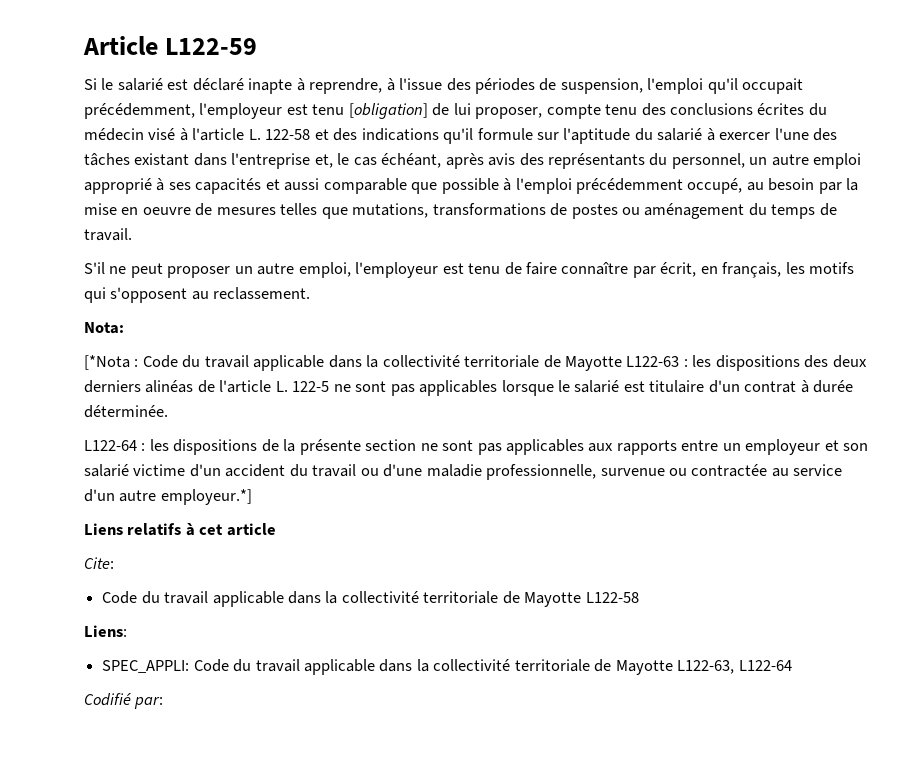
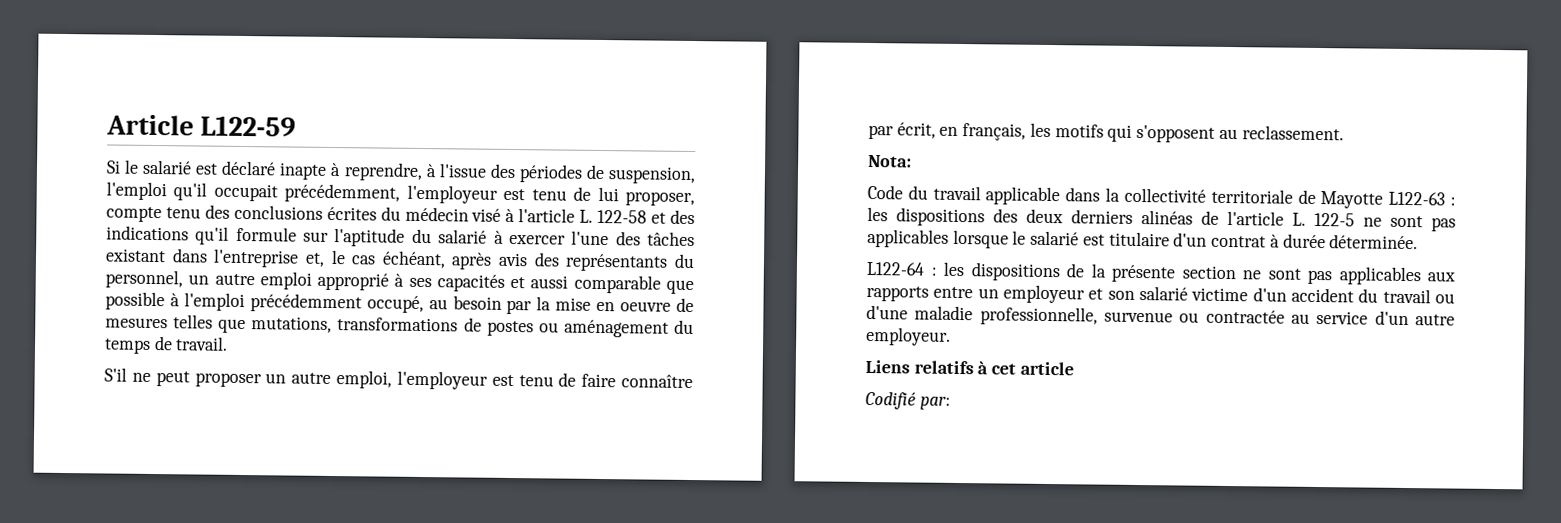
[348,103,428,119] [obligation] -> (567, 195) none
[84,355,139,370] [*Nota : -> (912, 161) none
[160,489,252,505] employeur.*] -> [866,326,951,346] employeur.
[84,557,114,569] [102,591,639,607] [84,625,127,637] [102,659,792,675] // Cite: // Code du travail applicable dans la collectivité territoriale de Mayotte L122-58 // Liens: // SPEC_APPLI: Code du travail applicable dans la collectivité territoriale de Mayotte L122-63, L122-64 -> (1074, 368) none

